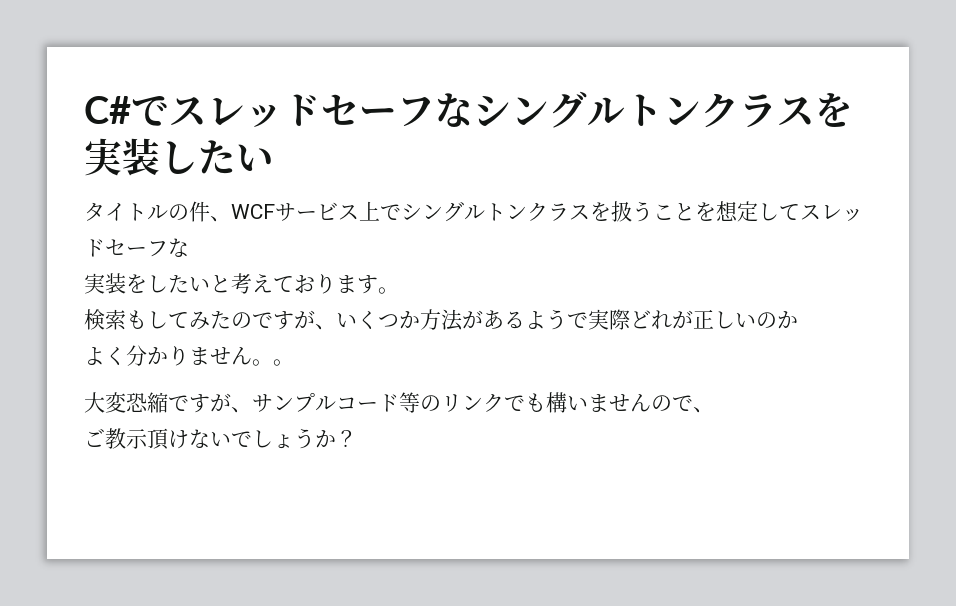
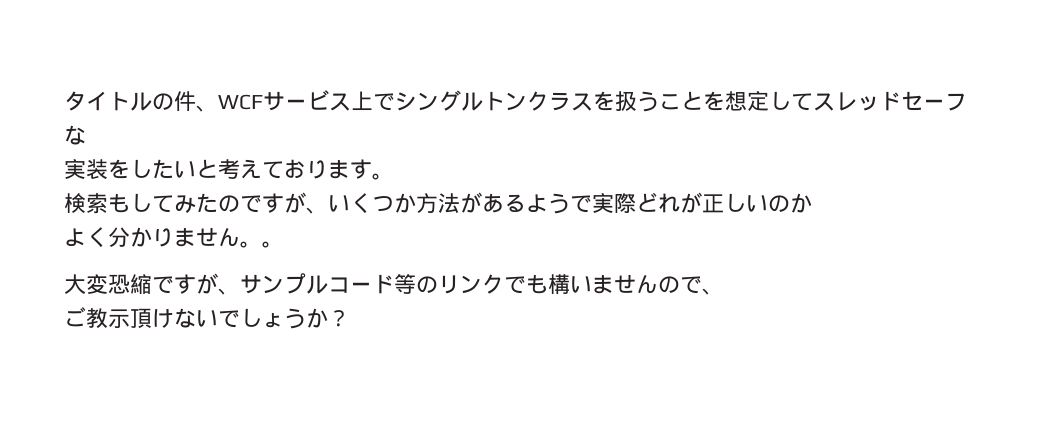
[84,91,853,128] [84,138,274,176] C#でスレッドセーフなシングルトンクラスを実装したい // -> (64, 101) none

